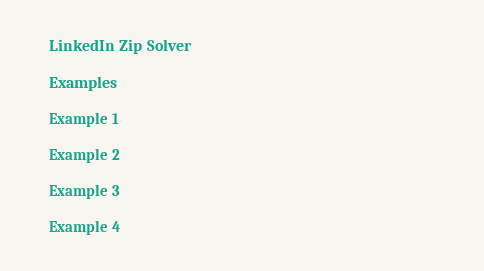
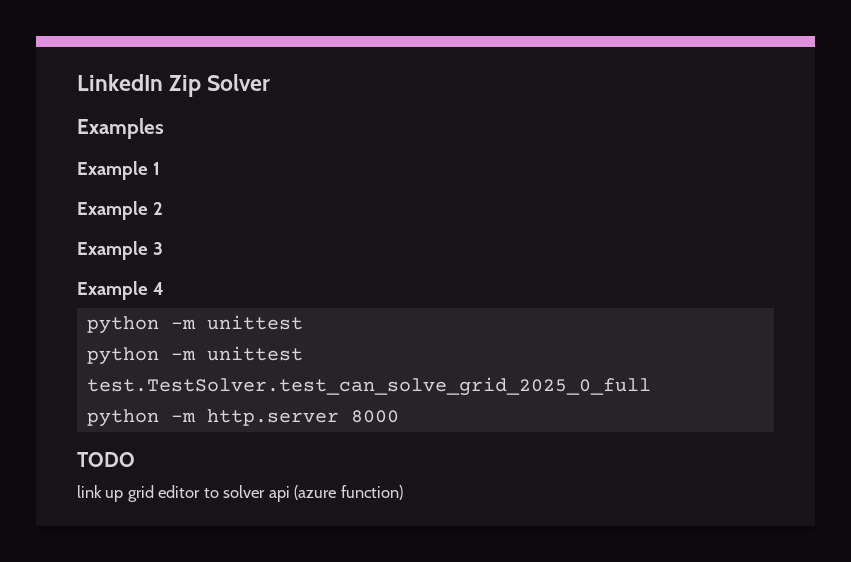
(120, 226) none -> [86,315,303,334] [86,346,303,365] [86,377,651,396] [86,409,399,427] [77,452,135,467] [77,485,403,502] // python -m unittest // python -m unittest test.TestSolver.test_can_solve_grid_2025_0_full // python -m http.server 8000 // TODO // link up grid editor to solver api (azure function)

